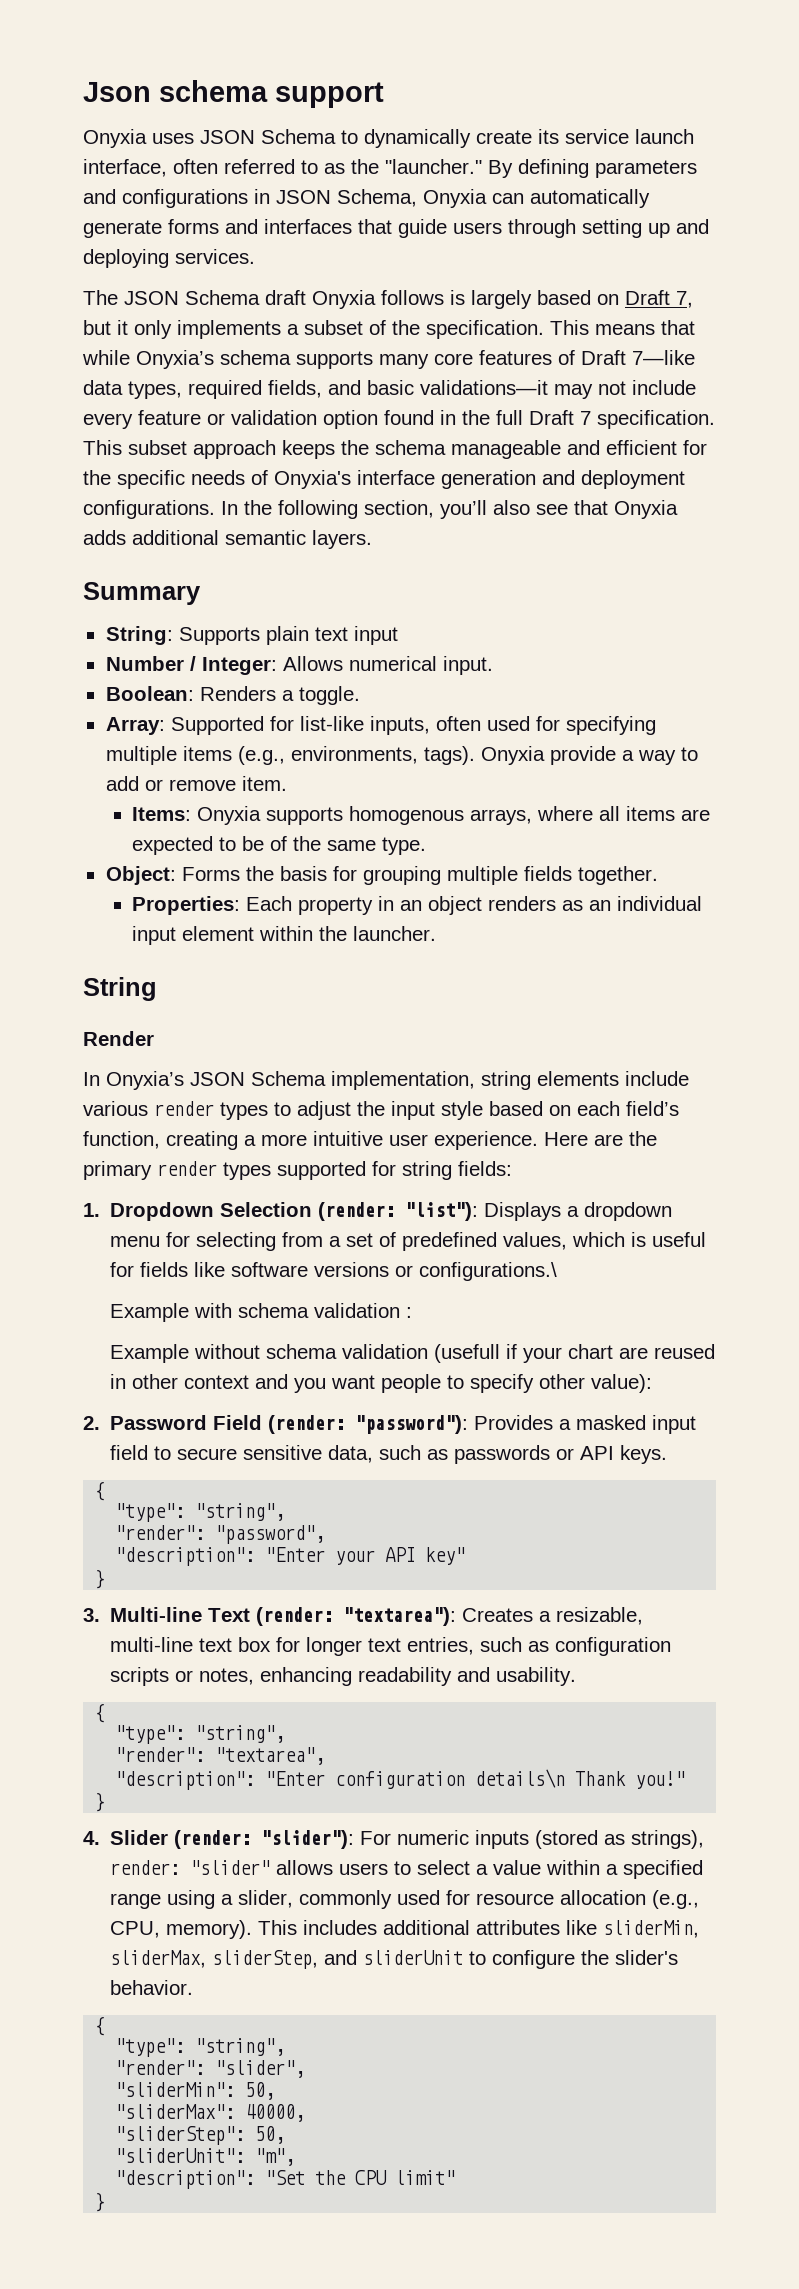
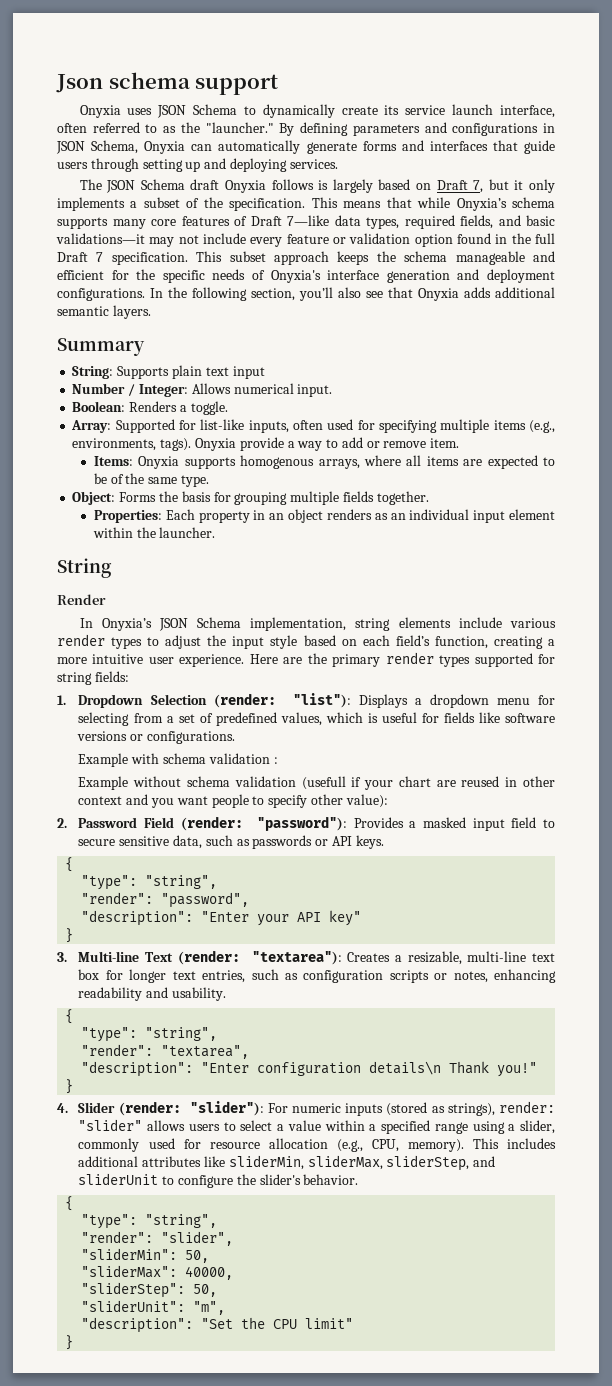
[419,1262,558,1281] configurations.\ -> [147,731,236,744] configurations.

